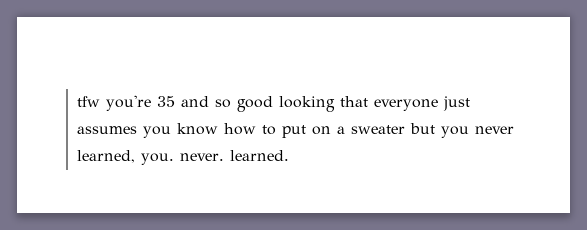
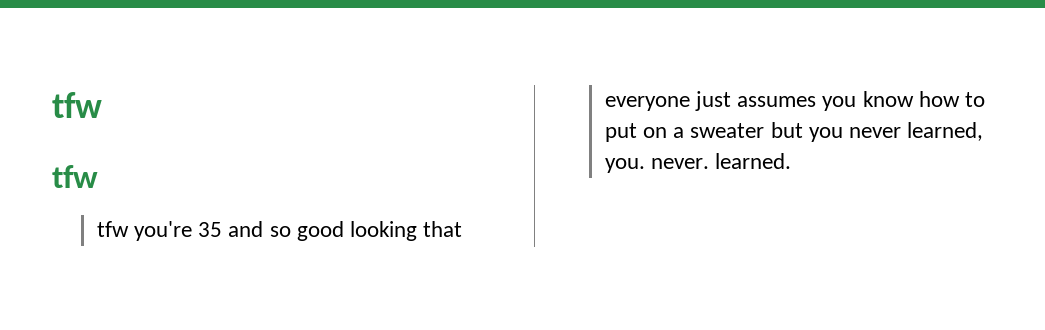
[77,96,101,107] tfw -> [52,92,102,118] [52,165,98,188] [96,221,129,237] tfw // tfw // tfw

